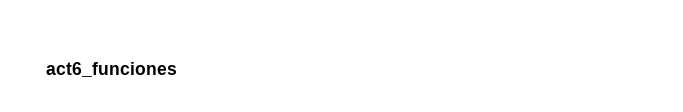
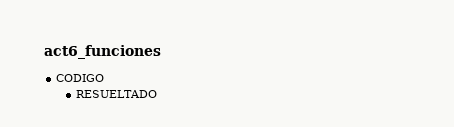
(177, 69) none -> [56,74,105,82] [75,90,157,98] // CODIGO // RESUELTADO

